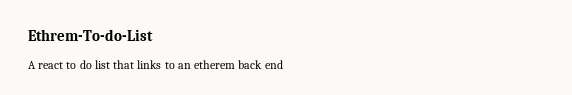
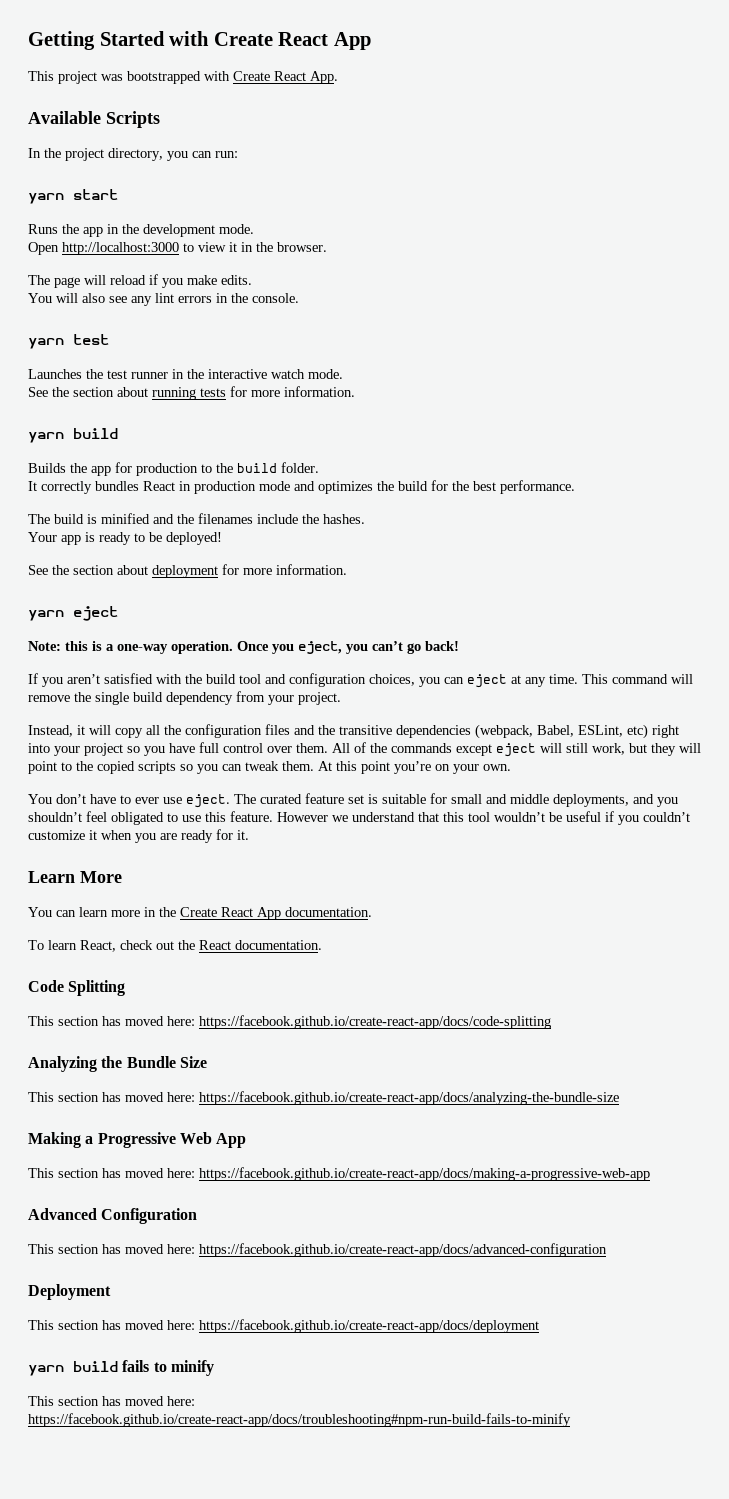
[28,29,153,41] [28,60,283,69] Ethrem-To-do-List // A react to do list that links to an etherem back end -> [28,31,371,50] [28,71,338,84] [28,111,160,128] [28,148,238,161] [28,189,118,204] [28,224,254,237] [28,242,327,255] [28,274,252,288] [28,293,299,306] [28,334,109,349] [28,369,343,379] [28,386,355,400] [28,428,118,443] [28,462,319,476] [28,480,575,494] [28,513,365,524] [28,532,222,545] [28,564,347,578] [28,606,118,621] [28,641,459,654] [28,673,693,688] [28,691,341,705] [28,724,679,739] [28,742,701,757] [28,761,511,774] [28,793,678,808] [28,811,690,825] [28,829,249,843] [28,871,122,883] [28,907,372,920] [28,940,322,952] [28,980,126,996] [28,1015,551,1029] [28,1056,207,1072] [28,1091,619,1105] [28,1132,247,1148] [28,1167,650,1181] [28,1208,198,1224] [28,1243,607,1257] [28,1284,111,1300] [28,1319,539,1333] [28,1360,214,1376] [28,1396,195,1406] [28,1413,571,1427] Getting Started with Create React App // This project was bootstrapped with Create React App. // Available Scripts // In the project directory, you can run: // yarn start // Runs the app in the development mode. // Open http://localhost:3000 to view it in the browser. // The page will reload if you make edits. // You will also see any lint errors in the console. // yarn test // Launches the test runner in the interactive watch mode. // See the section about running tests for more information. // yarn build // Builds the app for production to the build folder. // It correctly bundles React in production mode and optimizes the build for the best performance. // The build is minified and the filenames include the hashes. // Your app is ready to be deployed! // See the section about deployment for more information. // yarn eject // Note: this is a one-way operation. Once you eject, you can’t go back! // If you aren’t satisfied with the build tool and configuration choices, you can eject at any time. This command will remove the single build dependency from your project. // Instead, it will copy all the configuration files and the transitive dependencies (webpack, Babel, ESLint, etc) right into your project so you have full control over them. All of the commands except eject will still work, but they will point to the copied scripts so you can tweak them. At this point you’re on your own. // You don’t have to ever use eject. The curated feature set is suitable for small and middle deployments, and you shouldn’t feel obligated to use this feature. However we understand that this tool wouldn’t be useful if you couldn’t customize it when you are ready for it. // Learn More // You can learn more in the Create React App documentation. // To learn React, check out the React documentation. // Code Splitting // This section has moved here: https://facebook.github.io/create-react-app/docs/code-splitting // Analyzing the Bundle Size // This section has moved here: https://facebook.github.io/create-react-app/docs/analyzing-the-bundle-size // Making a Progressive Web App // This section has moved here: https://facebook.github.io/create-react-app/docs/making-a-progressive-web-app // Advanced Configuration // This section has moved here: https://facebook.github.io/create-react-app/docs/advanced-configuration // Deployment // This section has moved here: https://facebook.github.io/create-react-app/docs/deployment // yarn build fails to minify // This section has moved here: https://facebook.github.io/create-react-app/docs/troubleshooting#npm-run-build-fails-to-minify

